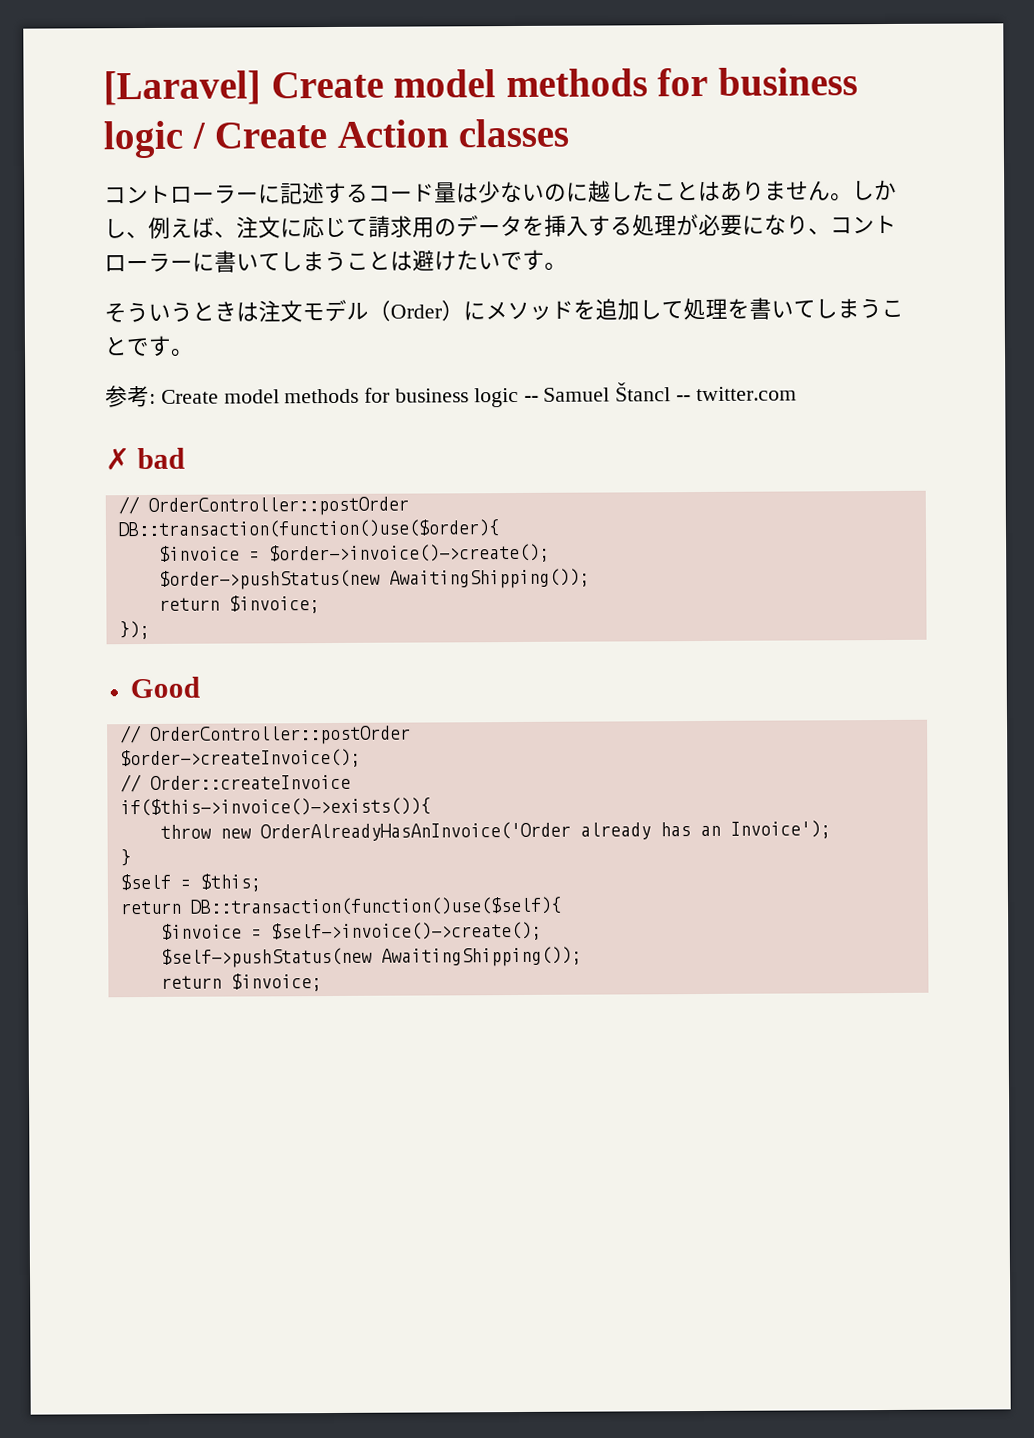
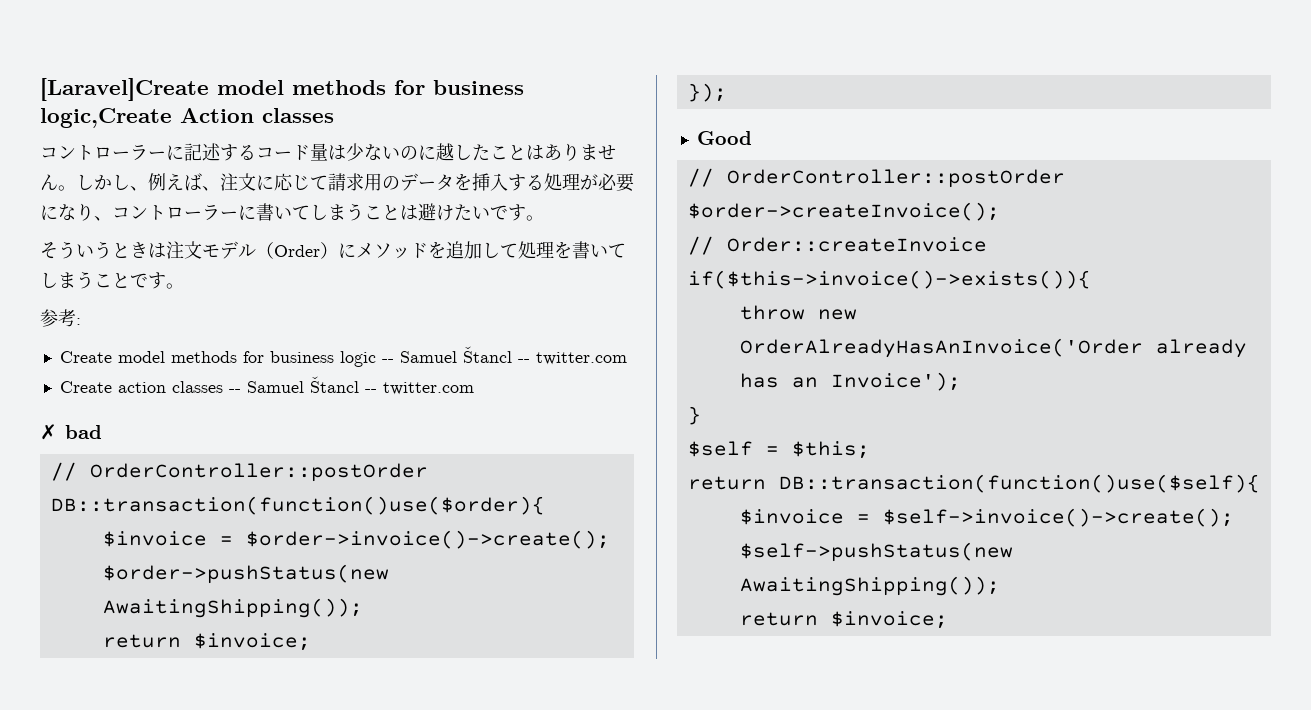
[103,67,858,106] [103,120,328,159] [Laravel] Create model methods for business logic / Create -> [40,78,524,101] [40,108,172,128] [Laravel]Create model methods for business logic,Create
(156, 398) none -> (81, 321) //
(797, 394) none -> [59,376,474,395] // Create action classes -- Samuel Štancl -- twitter.com

